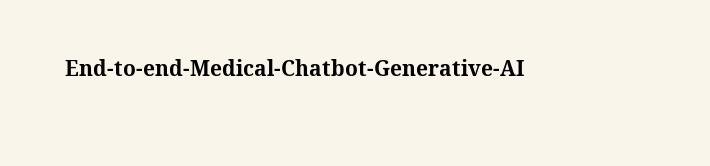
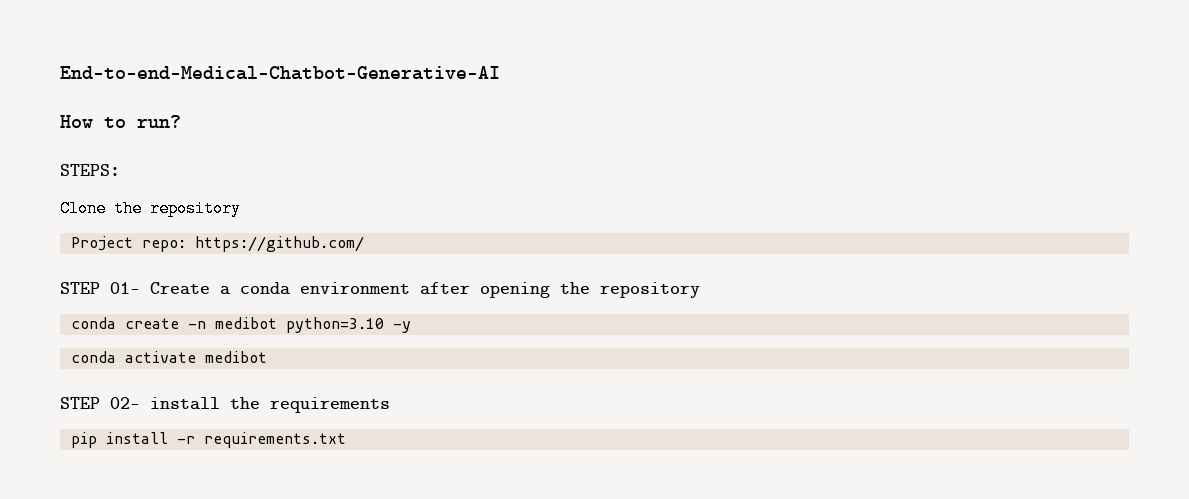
(524, 67) none -> [60,115,181,128] [60,164,120,176] [60,200,241,217] [70,236,364,252] [60,282,700,298] [70,317,411,333] [70,351,267,363] [60,397,390,413] [70,432,346,448] // How to run? // STEPS: // Clone the repository // Project repo: https://github.com/ // STEP 01- Create a conda environment after opening the repository // conda create -n medibot python=3.10 -y // conda activate medibot // STEP 02- install the requirements // pip install -r requirements.txt

